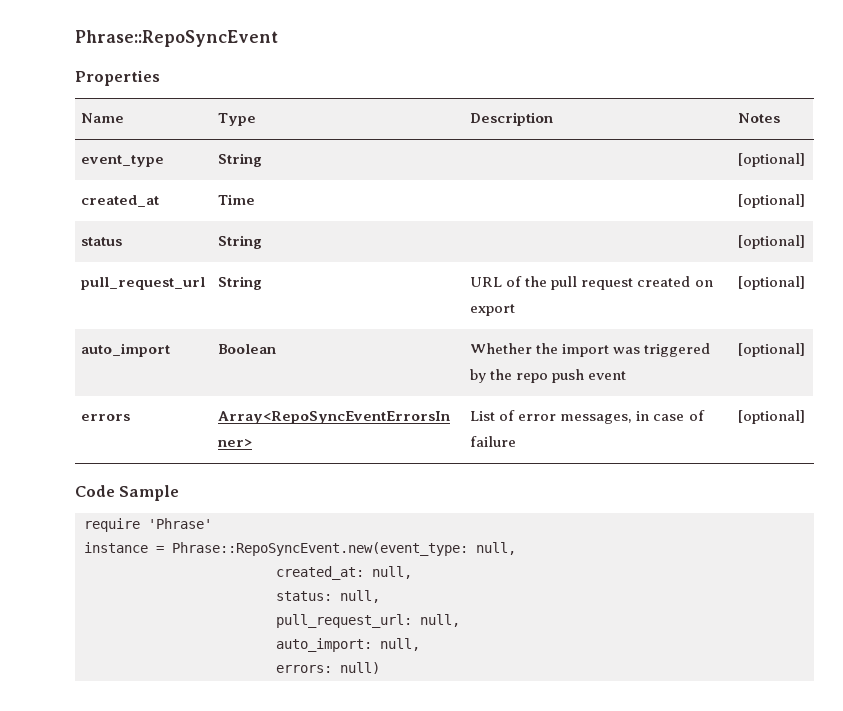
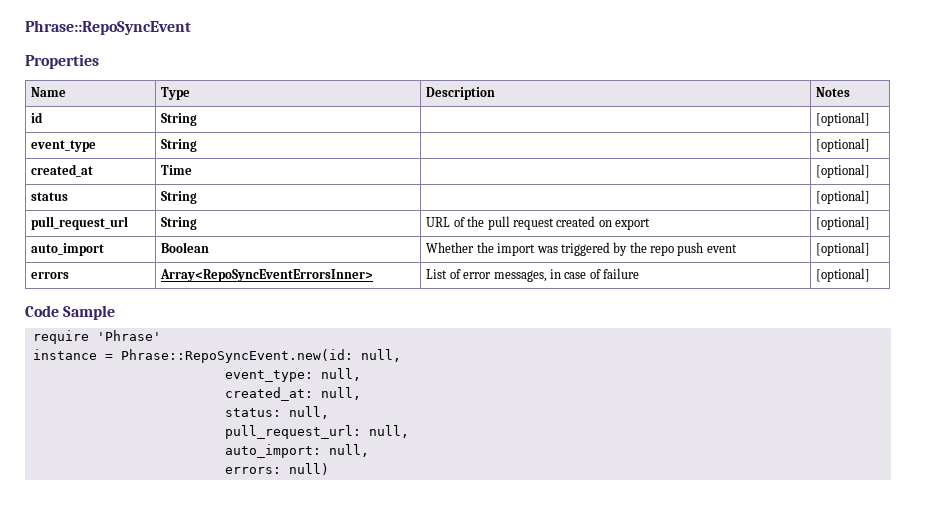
(781, 118) none -> [31,112,44,123] [161,113,198,126] [816,112,871,126] // id | String | | [optional]
[172,542,468,556] Phrase::RepoSyncEvent.new(event_type: -> [121,349,402,363] [225,370,314,382] Phrase::RepoSyncEvent.new(id: null, // event_type:

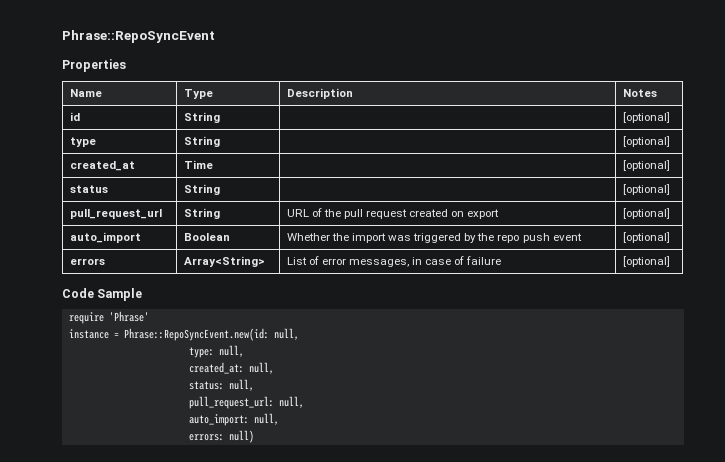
[31,140,97,152] event_type -> [69,137,96,147] type
[160,269,374,282] Array<RepoSyncEventErrorsInner> -> [183,256,265,267] Array<String>
[225,370,314,382] event_type: -> [188,347,214,358] type:

